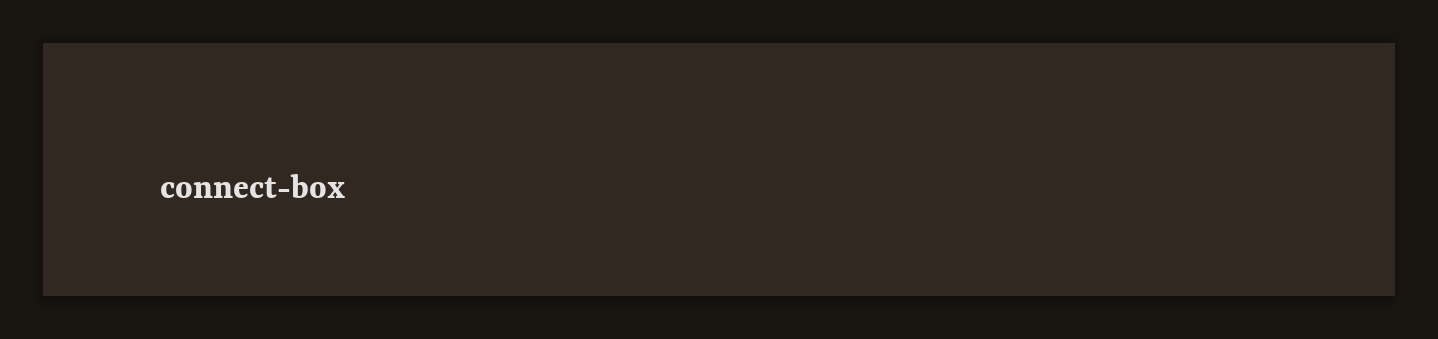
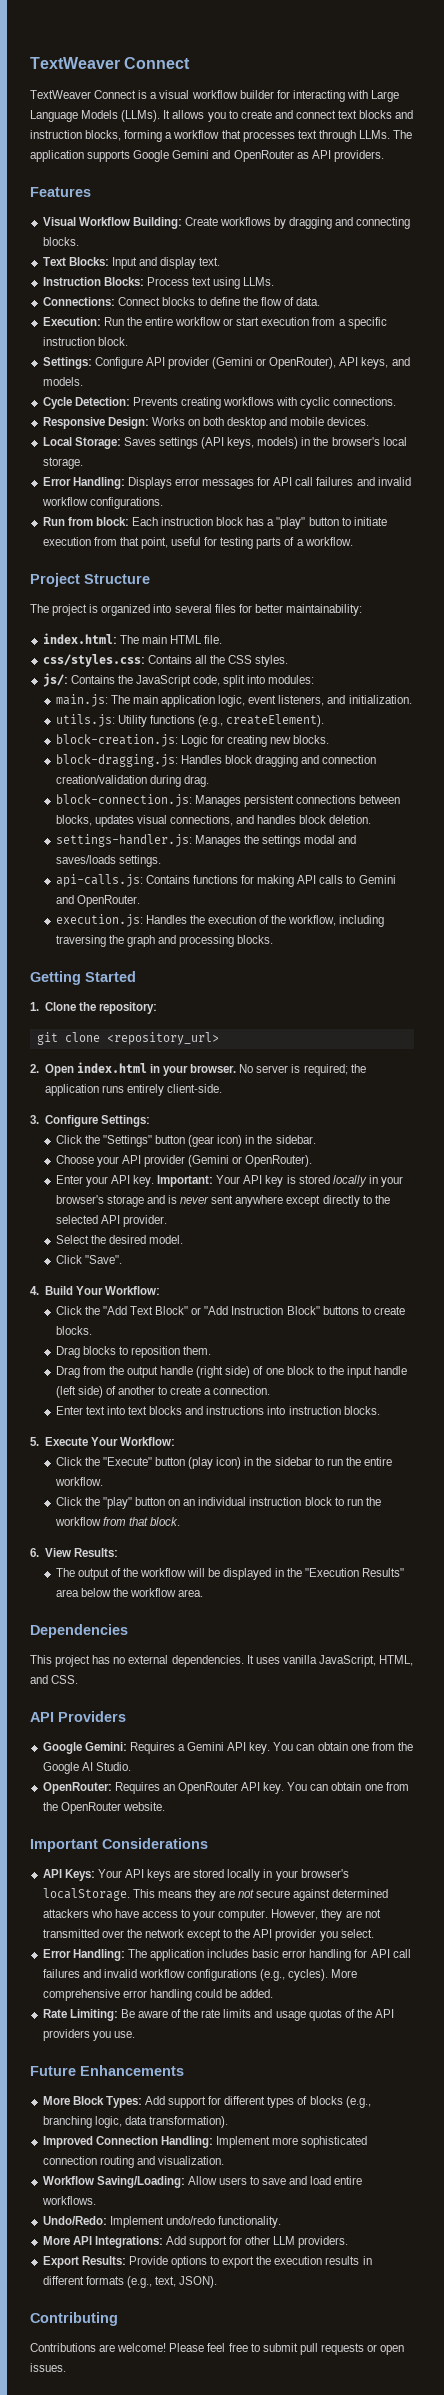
[160,174,345,198] connect-box -> [30,57,191,69] [30,90,400,102] [30,110,414,122] [30,130,413,142] [30,150,384,162] [30,187,91,197] [42,217,411,229] [42,237,79,246] [42,257,221,269] [42,277,275,289] [42,297,321,306] [42,317,387,329] [42,337,128,346] [42,357,410,369] [42,377,83,386] [42,397,397,409] [42,417,370,429] [42,437,407,449] [42,457,83,469] [42,477,411,489] [41,497,163,509] [42,517,387,529] [42,537,353,549] [30,573,150,587] [30,604,362,616] [42,633,223,644] [42,654,289,667] [42,673,315,687] [55,694,412,707] [55,714,325,727] [55,734,330,747] [55,754,377,767] [55,775,209,787] [55,794,401,807] [55,815,372,827] [55,834,357,847] [55,855,161,867] [55,874,396,887] [55,895,140,907] [55,914,385,927] [55,935,274,947] [30,971,136,985] [30,1002,157,1014] [36,1032,219,1045] [30,1062,366,1076] [44,1084,223,1096] [30,1115,150,1127] [55,1135,316,1147] [55,1155,313,1167] [55,1175,403,1187] [55,1195,390,1207] [55,1215,167,1227] [55,1235,184,1244] [55,1255,122,1264] [30,1286,160,1295] [55,1306,405,1315] [55,1326,92,1335] [55,1346,212,1358] [55,1366,408,1378] [55,1386,271,1398] [55,1406,380,1415] [30,1437,175,1446] [55,1457,392,1469] [54,1477,103,1486] [55,1497,381,1509] [54,1517,181,1526] [30,1548,118,1557] [55,1568,404,1580] [55,1588,204,1597] [30,1624,128,1638] [30,1655,414,1667] [30,1675,79,1684] [30,1711,126,1722] [42,1742,413,1754] [42,1762,131,1774] [42,1782,409,1794] [42,1802,165,1814] [30,1838,208,1852] [42,1869,349,1881] [42,1888,389,1901] [42,1909,381,1921] [42,1929,374,1941] [42,1949,411,1961] [42,1969,358,1981] [42,1989,274,2001] [42,2009,395,2021] [42,2029,135,2041] [30,2065,184,2076] [42,2096,371,2108] [42,2116,228,2128] [42,2136,368,2148] [42,2156,224,2168] [42,2176,363,2188] [41,2196,96,2205] [42,2216,281,2228] [42,2236,349,2248] [42,2256,372,2268] [42,2276,218,2288] [30,2312,118,2326] [30,2343,405,2355] [30,2363,66,2372] TextWeaver Connect // TextWeaver Connect is a visual workflow builder for interacting with Large Language Models (LLMs). It allows you to create and connect text blocks and instruction blocks, forming a workflow that processes text through LLMs. The application supports Google Gemini and OpenRouter as API providers. // Features // Visual Workflow Building: Create workflows by dragging and connecting blocks. // Text Blocks: Input and display text. // Instruction Blocks: Process text using LLMs. // Connections: Connect blocks to define the flow of data. // Execution: Run the entire workflow or start execution from a specific instruction block. // Settings: Configure API provider (Gemini or OpenRouter), API keys, and models. // Cycle Detection: Prevents creating workflows with cyclic connections. // Responsive Design: Works on both desktop and mobile devices. // Local Storage: Saves settings (API keys, models) in the browser's local storage. // Error Handling: Displays error messages for API call failures and invalid workflow configurations. // Run from block: Each instruction block has a "play" button to initiate execution from that point, useful for testing parts of a workflow. // Project Structure // The project is organized into several files for better maintainability: // index.html: The main HTML file. // css/styles.css: Contains all the CSS styles. // js/: Contains the JavaScript code, split into modules: // main.js: The main application logic, event listeners, and initialization. // utils.js: Utility functions (e.g., createElement). // block-creation.js: Logic for creating new blocks. // block-dragging.js: Handles block dragging and connection creation/validation during drag. // block-connection.js: Manages persistent connections between blocks, updates visual connections, and handles block deletion. // settings-handler.js: Manages the settings modal and saves/loads settings. // api-calls.js: Contains functions for making API calls to Gemini and OpenRouter. // execution.js: Handles the execution of the workflow, including traversing the graph and processing blocks. // Getting Started // 1. Clone the repository: // git clone <repository_url> // 2. Open index.html in your browser. No server is required; the application runs entirely client-side. // 3. Configure Settings: // Click the "Settings" button (gear icon) in the sidebar. // Choose your API provider (Gemini or OpenRouter). // Enter your API key. Important: Your API key is stored locally in your browser's storage and is never sent anywhere except directly to the selected API provider. // Select the desired model. // Click "Save". // 4. Build Your Workflow: // Click the "Add Text Block" or "Add Instruction Block" buttons to create blocks. // Drag blocks to reposition them. // Drag from the output handle (right side) of one block to the input handle (left side) of another to create a connection. // Enter text into text blocks and instructions into instruction blocks. // 5. Execute Your Workflow: // Click the "Execute" button (play icon) in the sidebar to run the entire workflow. // Click the "play" button on an individual instruction block to run the workflow from that block. // 6. View Results: // The output of the workflow will be displayed in the "Execution Results" area below the workflow area. // Dependencies // This project has no external dependencies. It uses vanilla JavaScript, HTML, and CSS. // API Providers // Google Gemini: Requires a Gemini API key. You can obtain one from the Google AI Studio. // OpenRouter: Requires an OpenRouter API key. You can obtain one from the OpenRouter website. // Important Considerations // API Keys: Your API keys are stored locally in your browser's localStorage. This means they are not secure against determined attackers who have access to your computer. However, they are not transmitted over the network except to the API provider you select. // Error Handling: The application includes basic error handling for API call failures and invalid workflow configurations (e.g., cycles). More comprehensive error handling could be added. // Rate Limiting: Be aware of the rate limits and usage quotas of the API providers you use. // Future Enhancements // More Block Types: Add support for different types of blocks (e.g., branching logic, data transformation). // Improved Connection Handling: Implement more sophisticated connection routing and visualization. // Workflow Saving/Loading: Allow users to save and load entire workflows. // Undo/Redo: Implement undo/redo functionality. // More API Integrations: Add support for other LLM providers. // Export Results: Provide options to export the execution results in different formats (e.g., text, JSON). // Contributing // Contributions are welcome! Please feel free to submit pull requests or open issues.

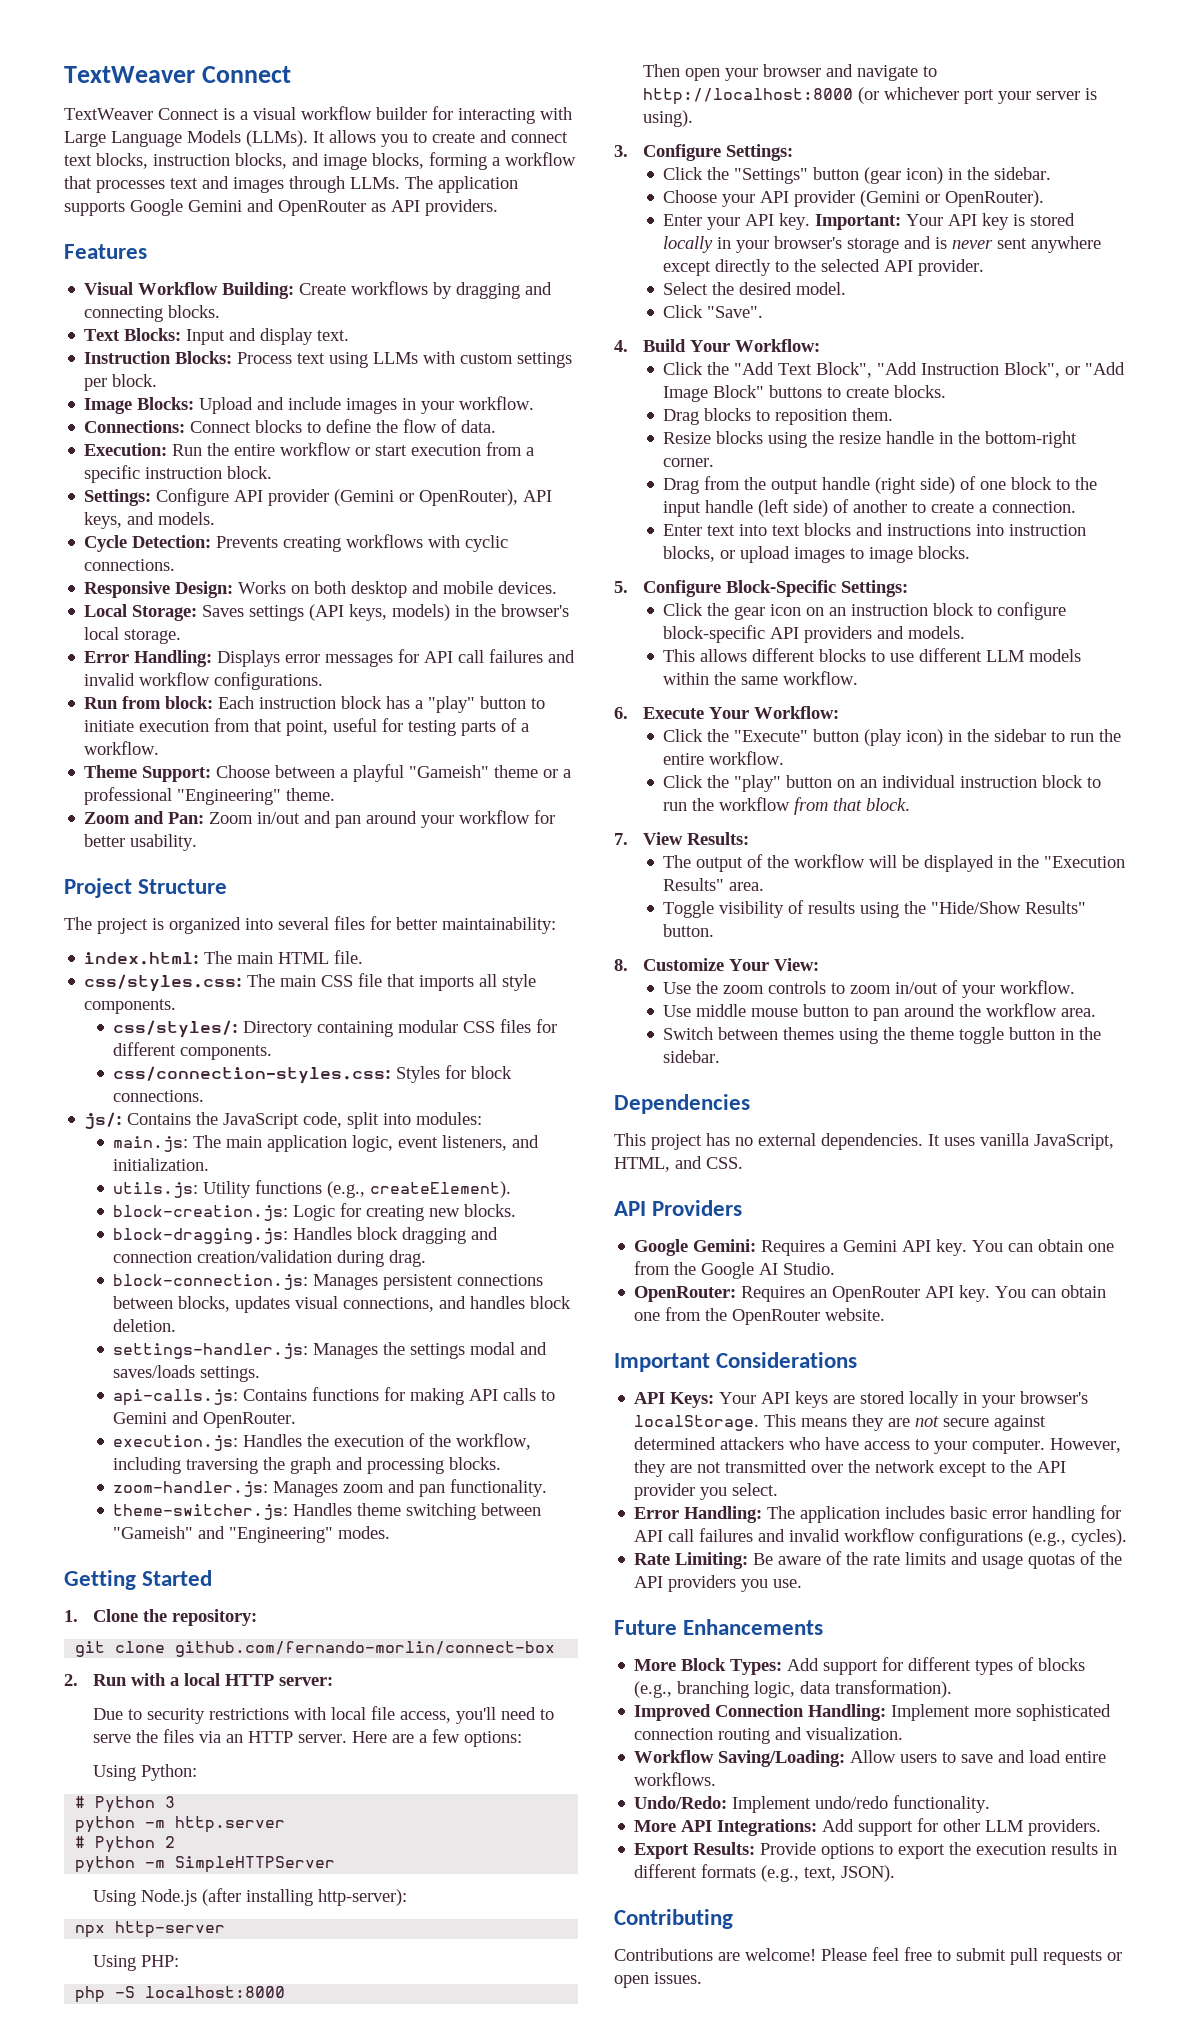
[359,110,414,119] [30,130,82,139] blocks and instruction -> [96,153,367,170] blocks, instruction blocks, and image
(317, 134) none -> [202,176,284,193] and images
[243,277,275,286] LLMs. -> [373,351,573,368] [84,374,158,391] [84,396,535,414] LLMs with custom settings per block. // Image Blocks: Upload and include images in your workflow.
(353, 541) none -> [84,764,572,782] [84,787,336,805] [84,810,556,828] [84,834,198,851] // Theme Support: Choose between a playful "Gameish" theme or a professional "Engineering" theme. // Zoom and Pan: Zoom in/out and pan around your workflow for better usability.
[147,655,289,667] Contains all the CSS styles. -> [247,973,537,991] [84,999,177,1014] [113,1019,558,1038] [113,1042,273,1060] [113,1065,513,1084] [113,1090,205,1102] The main CSS file that imports all style components. // css/styles/: Directory containing modular CSS files for different components. // css/connection-styles.css: Styles for block connections.
(274, 939) none -> [113,1479,548,1497] [113,1503,542,1520] [113,1526,391,1543] // zoom-handler.js: Manages zoom and pan functionality. // theme-switcher.js: Handles theme switching between "Gameish" and "Engineering" modes.
[106,1032,219,1045] <repository_url> -> [175,1641,556,1657] github.com/fernando-morlin/connect-box
[44,1062,366,1076] [44,1084,223,1096] Open index.html in your browser. No server is required; the application runs entirely client-side. -> [92,1673,333,1686] [92,1706,554,1724] [92,1729,522,1747] [92,1764,197,1781] [75,1796,176,1813] [75,1816,286,1833] [75,1836,176,1853] [75,1856,336,1873] [92,1888,407,1906] [75,1921,226,1938] [92,1955,179,1971] [75,1986,286,2003] [642,64,937,81] [642,87,1097,105] [642,110,693,127] Run with a local HTTP server: // Due to security restrictions with local file access, you'll need to serve the files via an HTTP server. Here are a few options: // Using Python: // # Python 3 // python -m http.server // # Python 2 // python -m SimpleHTTPServer // Using Node.js (after installing http-server): // npx http-server // Using PHP: // php -S localhost:8000 // Then open your browser and navigate to http://localhost:8000 (or whichever port your server is using).
[155,1306,189,1315] Block" -> [816,362,1061,378] Block", "Add Instruction Block",
[231,1306,284,1315] Instruction -> [663,386,709,402] Image
(212, 1350) none -> [663,431,1078,448] [663,458,715,467] // Resize blocks using the resize handle in the bottom-right corner.
[343,1406,380,1415] [30,1437,39,1446] blocks. // 5. -> [663,546,971,563] [614,580,908,597] [663,602,1067,620] [663,625,966,643] [663,648,1082,662] [663,671,859,685] [614,707,628,719] blocks, or upload images to image blocks. // 5. Configure Block-Specific Settings: // Click the gear icon on an instruction block to configure block-specific API providers and models. // This allows different blocks to use different LLM models within the same workflow. // 6.
[30,1548,39,1557] 6. -> [614,833,628,845] 7.
[55,1588,204,1597] area below the workflow area. -> [729,882,765,891] [663,900,1087,918] [663,924,715,937] [614,958,819,971] [663,980,1076,998] [663,1003,1097,1021] [663,1027,1102,1044] [663,1050,721,1063] area. // Toggle visibility of results using the "Hide/Show Results" button. // 8. Customize Your View: // Use the zoom controls to zoom in/out of your workflow. // Use middle mouse button to pan around the workflow area. // Switch between themes using the theme toggle button in the sidebar.
[331,1969,358,1978] [42,1989,274,2001] More comprehensive error handling could be added. -> (1128, 1537) none

